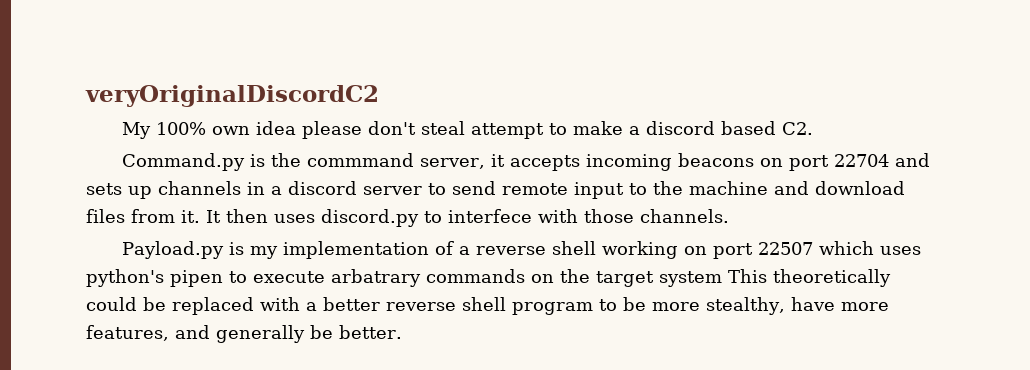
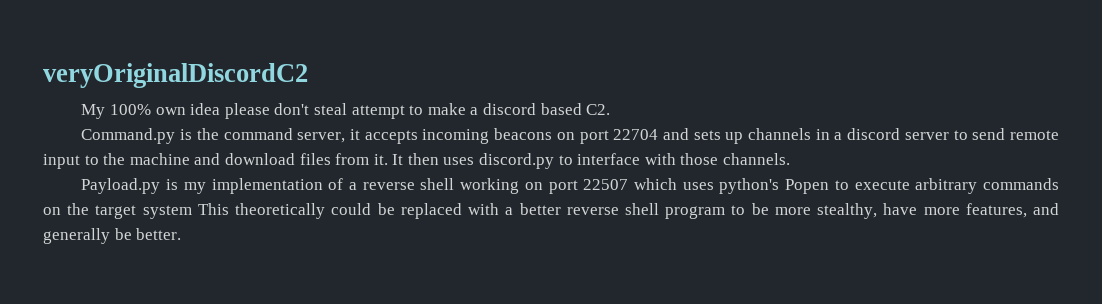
[306,153,414,167] commmand -> [223,128,293,140] command
[448,209,532,223] interfece -> [577,153,641,165] interface
[170,270,223,287] pipen -> [785,179,830,194] Popen
[331,269,421,287] arbatrary -> [915,178,978,194] arbitrary

